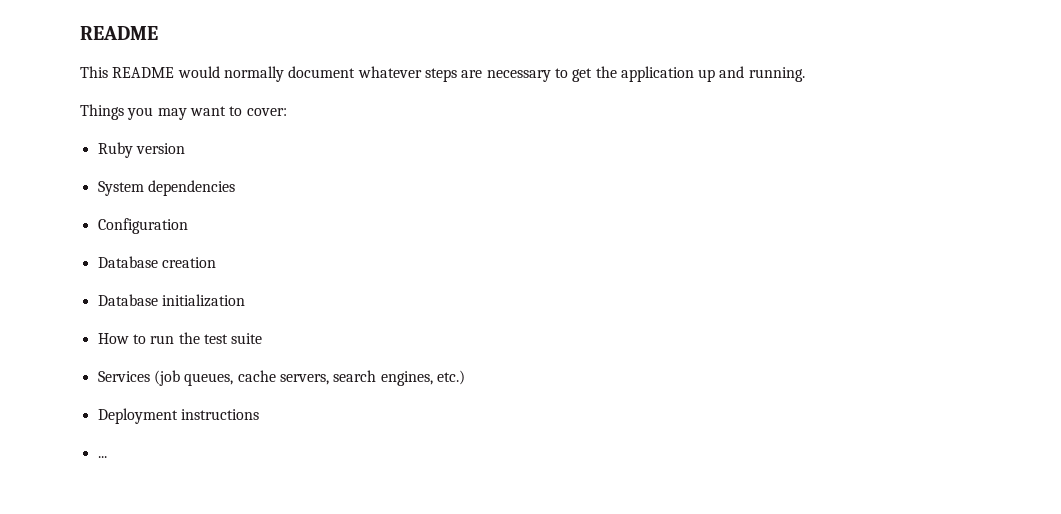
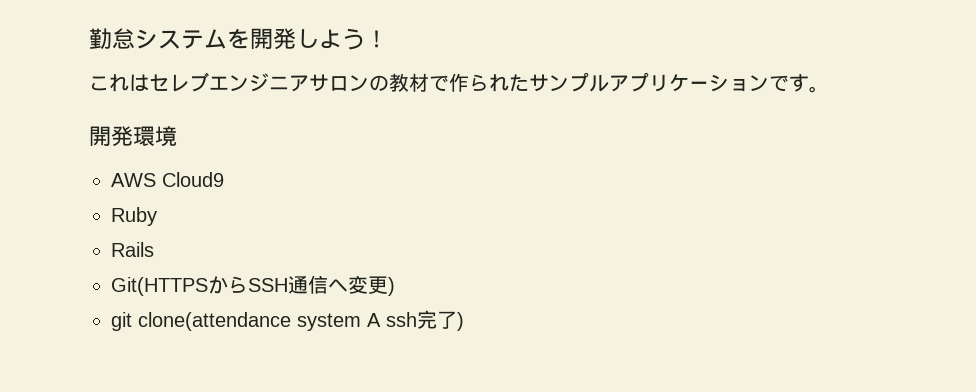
[80,26,158,40] [80,66,805,82] [80,104,287,120] [97,142,185,158] [97,180,235,196] [97,218,188,234] [97,256,216,268] [97,294,245,307] [97,332,263,344] [97,370,465,386] [97,408,259,424] [97,456,107,458] README // This README would normally document whatever steps are necessary to get the application up and running. // Things you may want to cover: // Ruby version // System dependencies // Configuration // Database creation // Database initialization // How to run the test suite // Services (job queues, cache servers, search engines, etc.) // Deployment instructions // ... -> [89,28,388,50] [89,72,829,93] [89,126,177,147] [111,172,224,187] [111,207,157,226] [111,242,154,257] [111,275,395,296] [111,310,464,331] 勤怠システムを開発しよう！ // これはセレブエンジニアサロンの教材で作られたサンプルアプリケーションです。 // 開発環境 // AWS Cloud9 // Ruby // Rails // Git(HTTPSからSSH通信へ変更) // git clone(attendance system A ssh完了)

